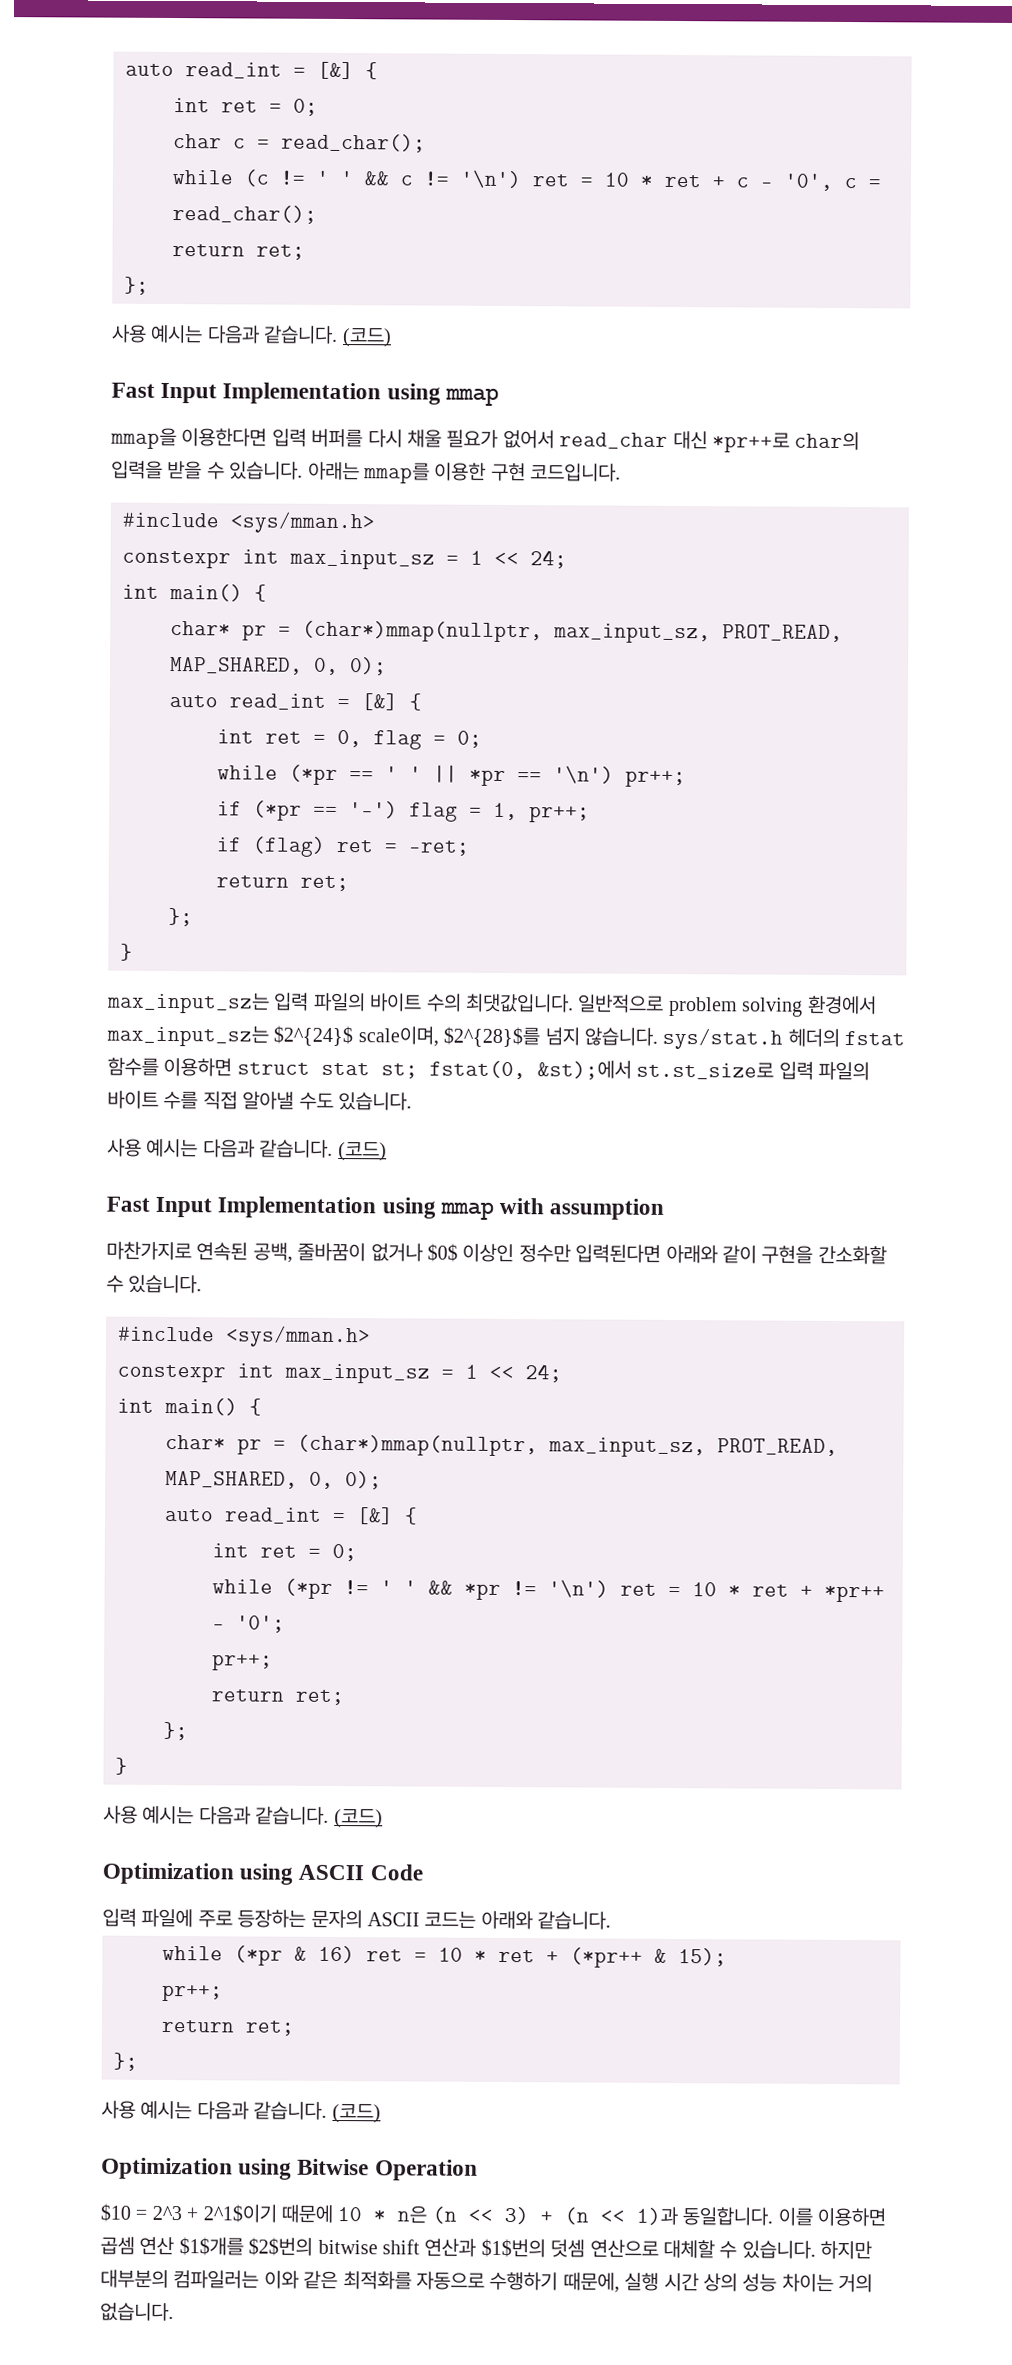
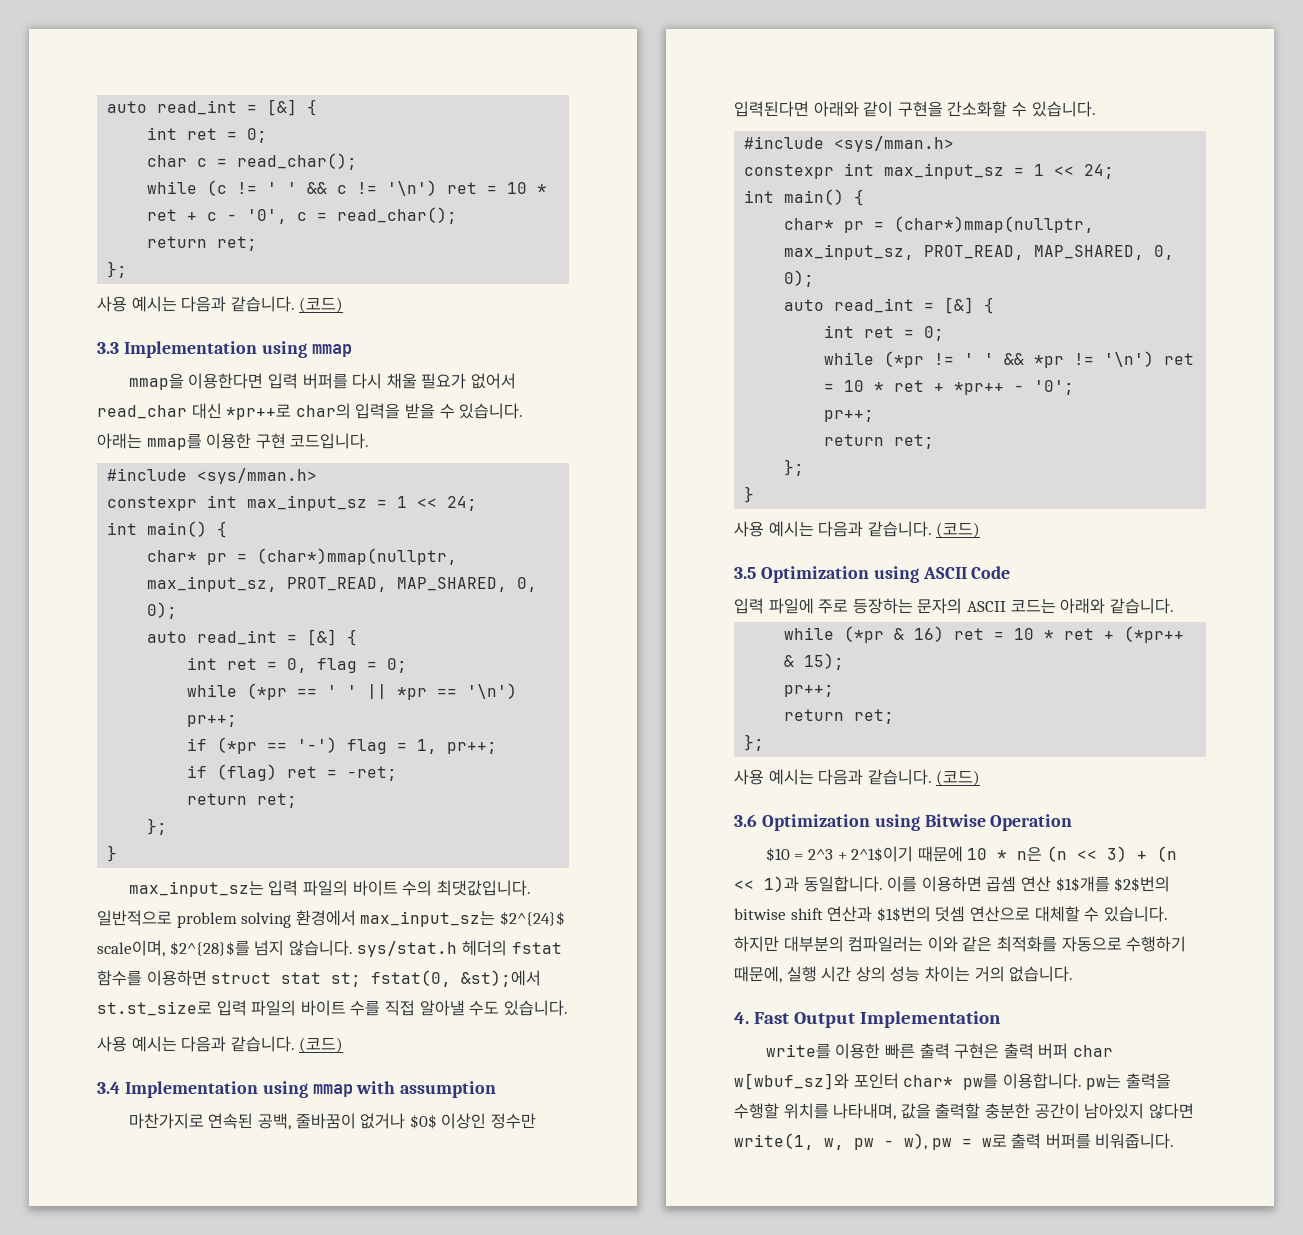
[111,382,218,404] Fast Input -> [97,342,119,354] 3.3
[106,1196,213,1218] Fast Input -> [97,1082,120,1094] 3.4
(383, 1818) none -> [734,567,756,579] 3.5
(381, 2113) none -> [734,814,757,827] 3.6
(174, 2312) none -> [734,1011,1001,1028] [765,1043,1113,1059] [734,1073,1171,1090] [734,1103,1194,1120] [734,1133,1175,1150] // 4. Fast Output Implementation // write를 이용한 빠른 출력 구현은 출력 버퍼 char w[wbuf_sz]와 포인터 char* pw를 이용합니다. pw는 출력을 수행할 위치를 나타내며, 값을 출력할 충분한 공간이 남아있지 않다면 write(1, w, pw - w), pw = w로 출력 버퍼를 비워줍니다.

